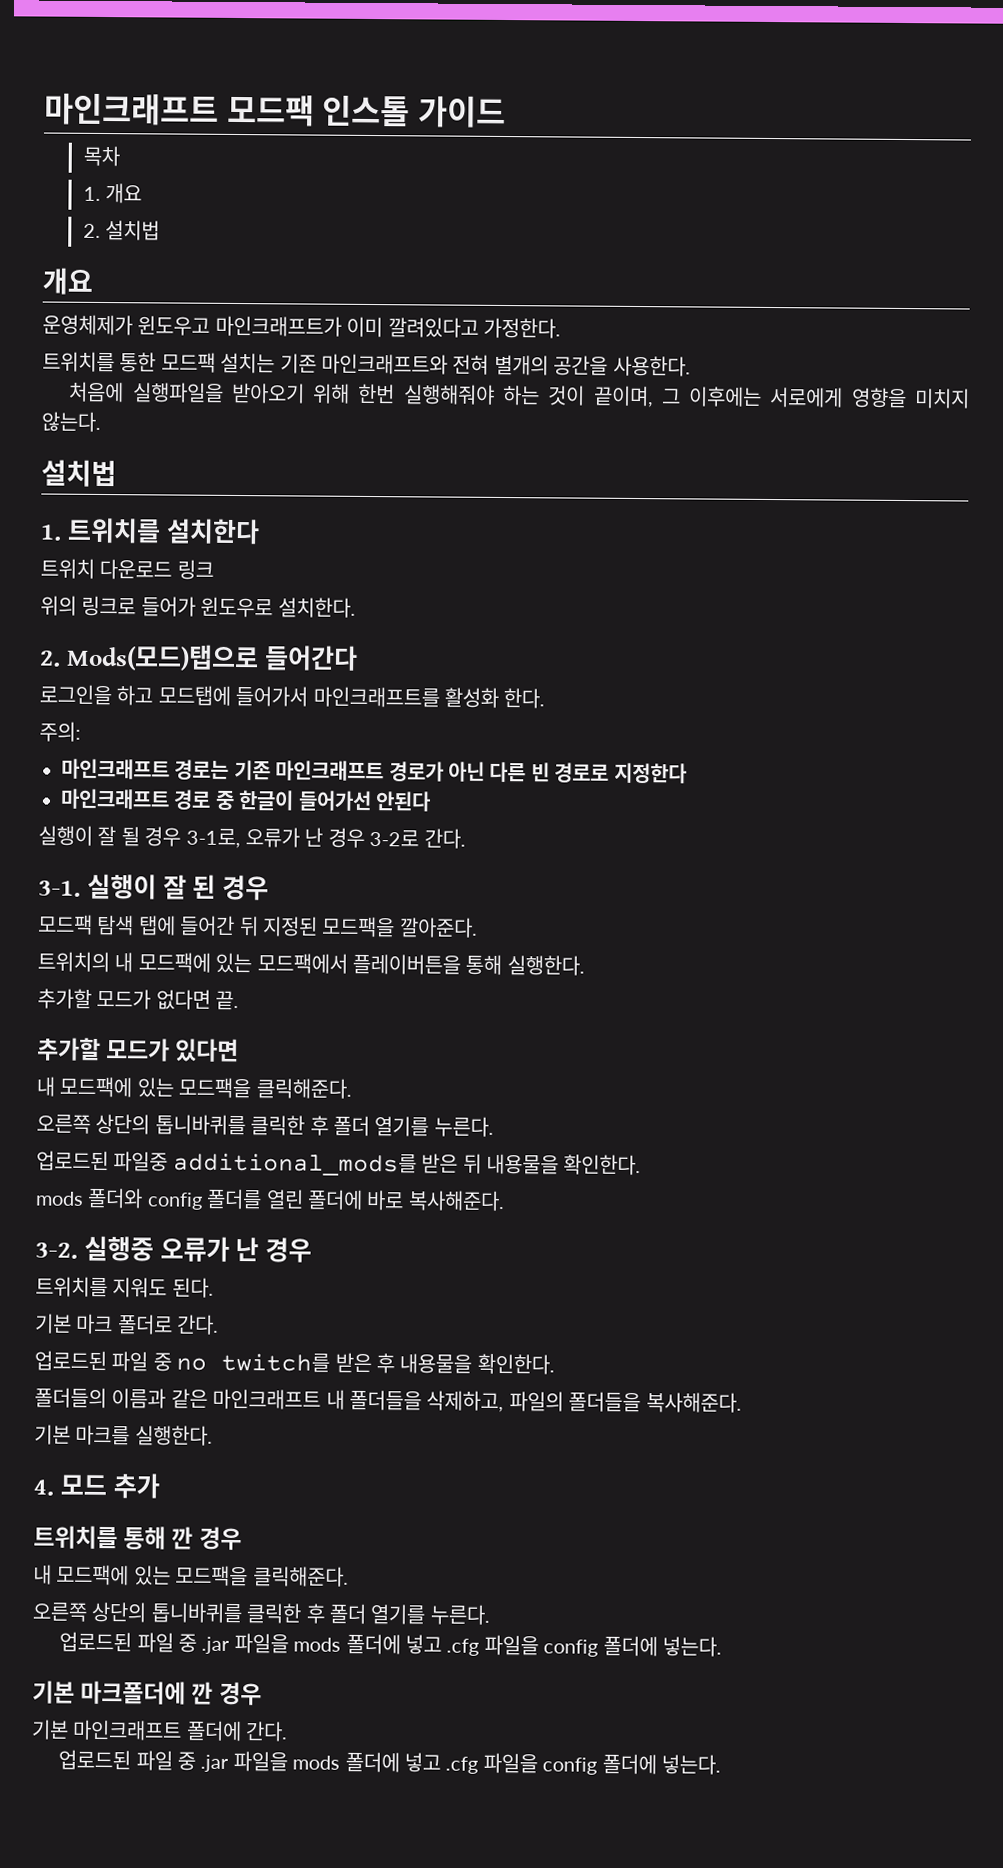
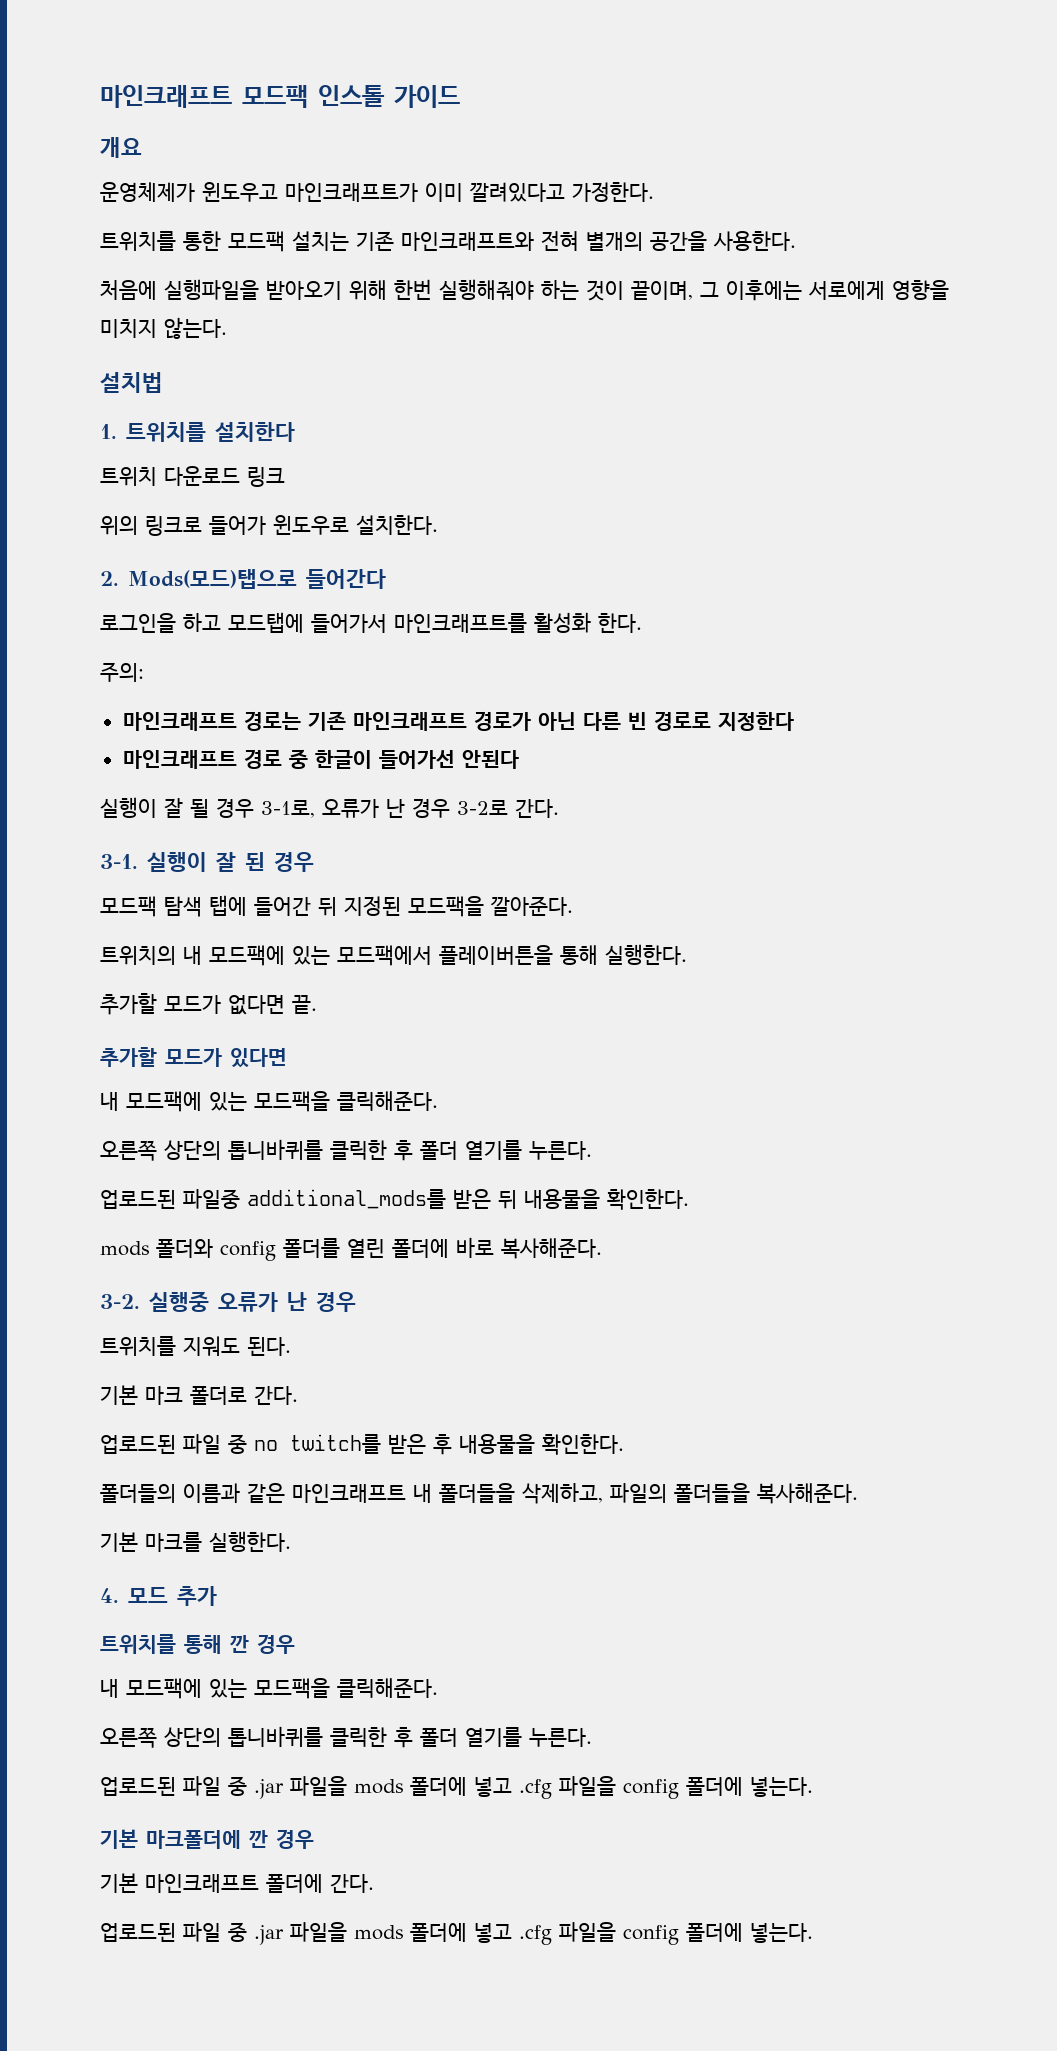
[82,145,120,167] [82,183,142,204] [82,219,160,241] // 목차 // 1. 개요 // 2. 설치법 -> (460, 96) none

